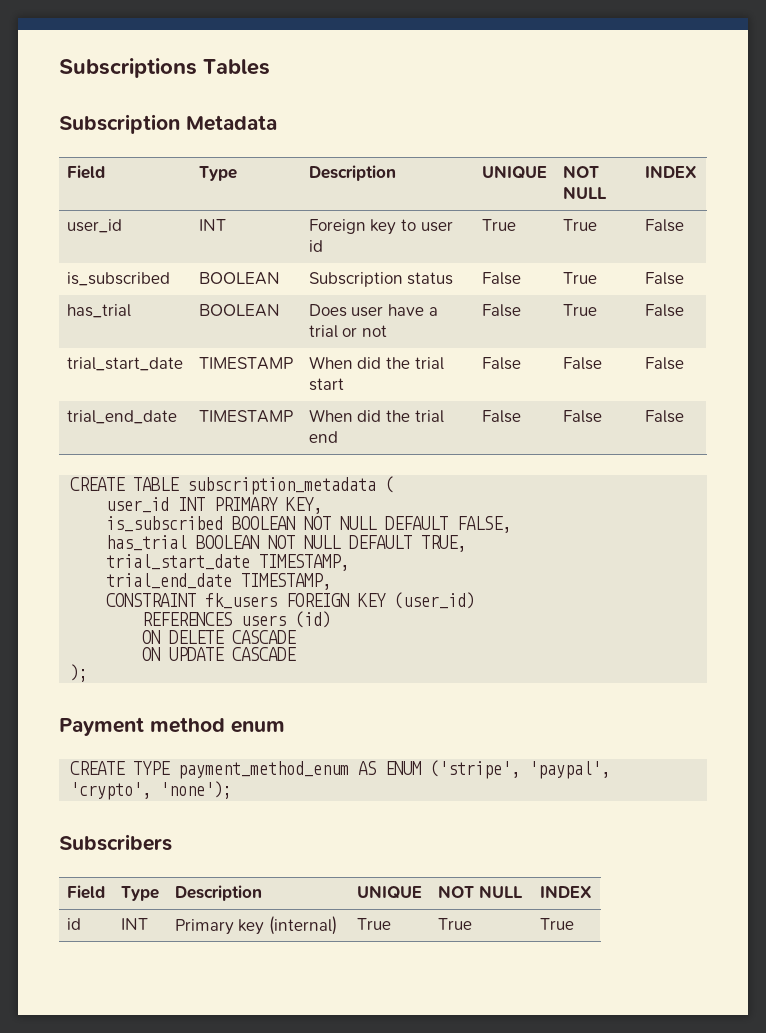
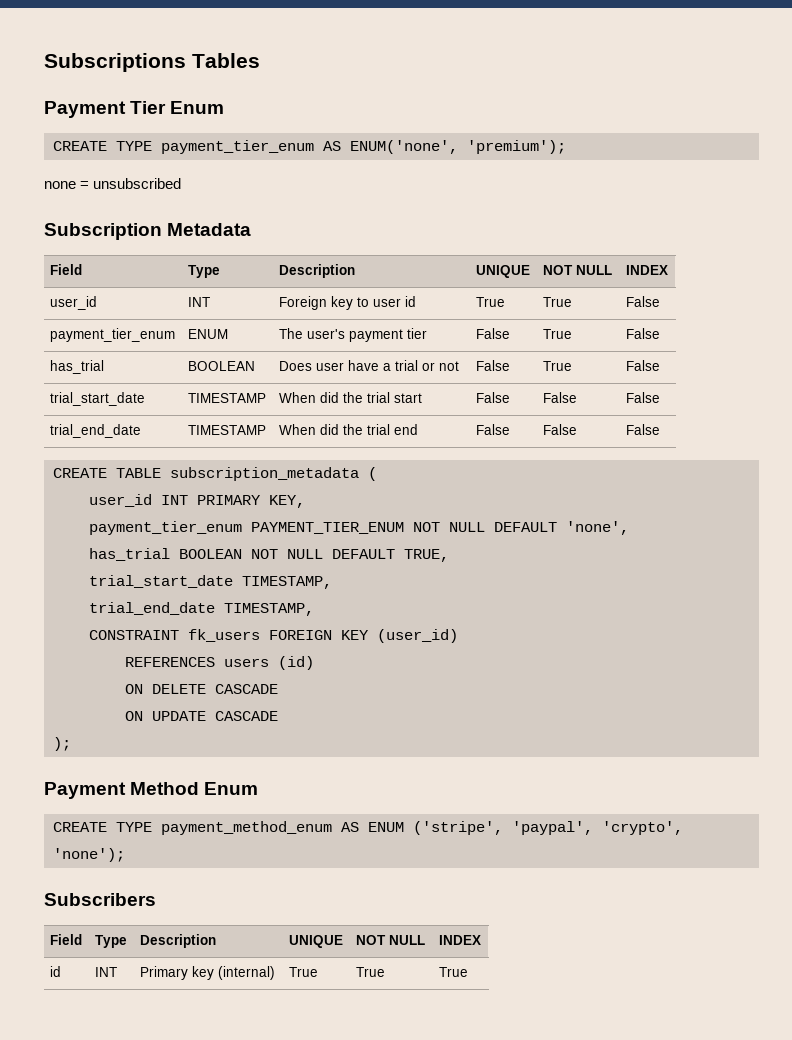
(270, 67) none -> [44,101,225,118] [53,140,566,154] [44,178,182,189] // Payment Tier Enum // CREATE TYPE payment_tier_enum AS ENUM('none', 'premium'); // none = unsubscribed
[66,272,170,286] [198,272,280,285] [308,272,454,287] is_subscribed | BOOLEAN | Subscription status -> [50,328,176,342] [188,329,229,339] [279,328,428,342] payment_tier_enum | ENUM | The user's payment tier
[106,516,512,533] is_subscribed BOOLEAN NOT NULL DEFAULT FALSE, -> [89,521,629,535] payment_tier_enum PAYMENT_TIER_ENUM NOT NULL DEFAULT 'none',
[150,717,285,733] method enum -> [130,782,259,795] Method Enum

